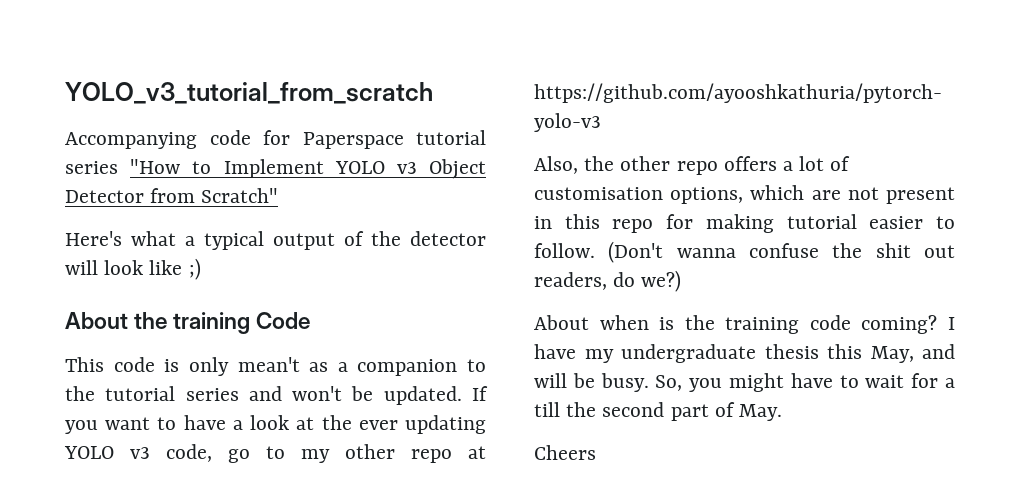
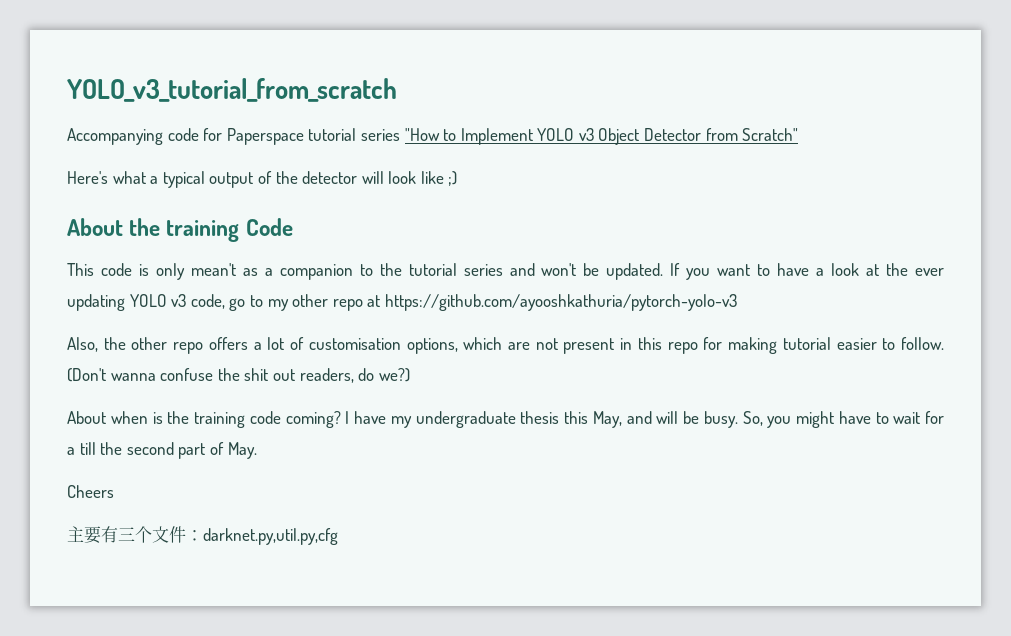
(596, 452) none -> [67,526,338,545] // 主要有三个文件：darknet.py,util.py,cfg

